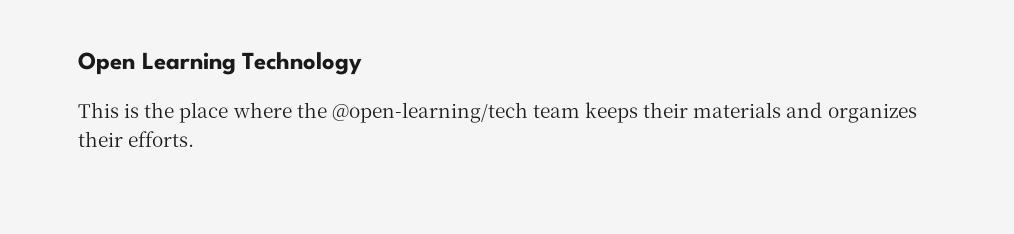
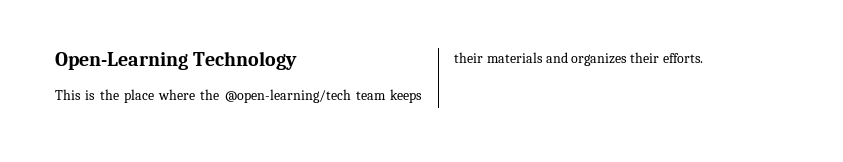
[78,52,236,75] Open Learning -> [55,52,188,70] Open-Learning

